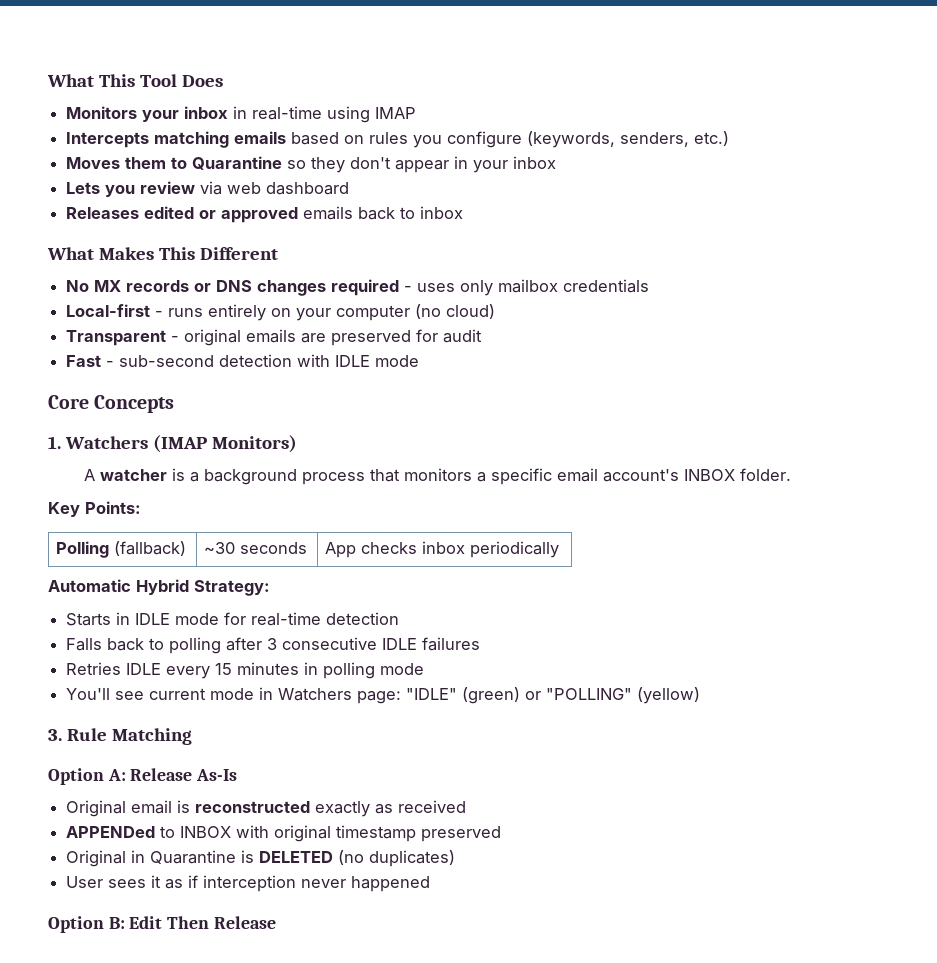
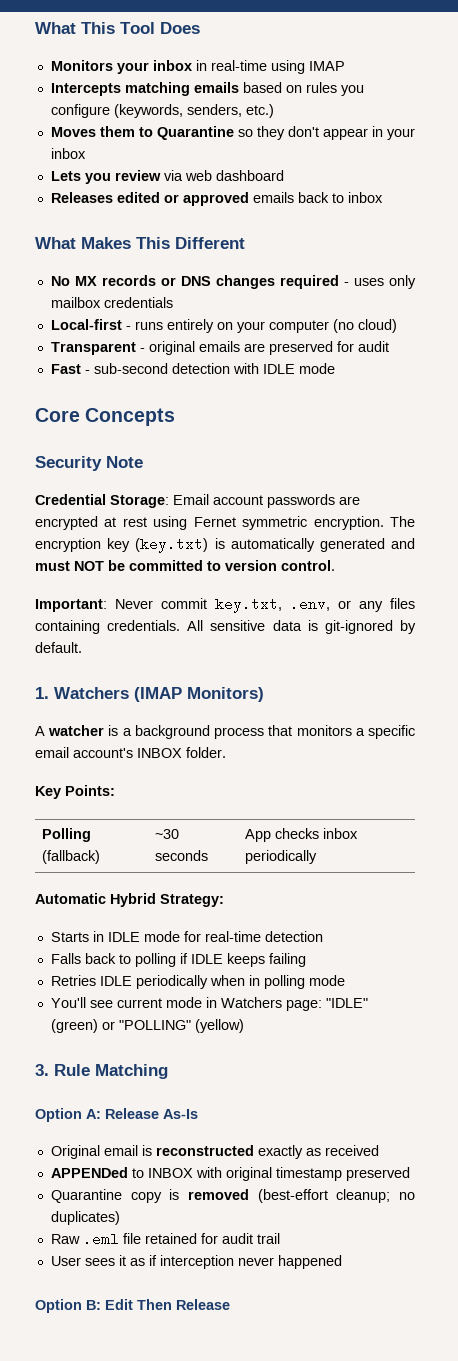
(175, 404) none -> [35,456,143,471] [35,494,360,508] [35,516,415,530] [35,537,415,553] [35,560,335,571] [35,597,415,613] [35,620,417,634] [35,642,82,653] // Security Note // Credential Storage: Email account passwords are encrypted at rest using Fernet symmetric encryption. The encryption key (key.txt) is automatically generated and must NOT be committed to version control. // Important: Never commit key.txt, .env, or any files containing credentials. All sensitive data is git-ignored by default.
[226,637,481,651] after 3 consecutive IDLE failures -> [179,953,306,967] if IDLE keeps failing
[166,662,300,679] every 15 minutes -> [135,975,245,989] periodically when
[66,850,456,867] Original in Quarantine is DELETED (no duplicates) -> [50,1189,416,1203] [50,1211,120,1225] [50,1232,280,1246] Quarantine copy is removed (best-effort cleanup; no duplicates) // Raw .eml file retained for audit trail

